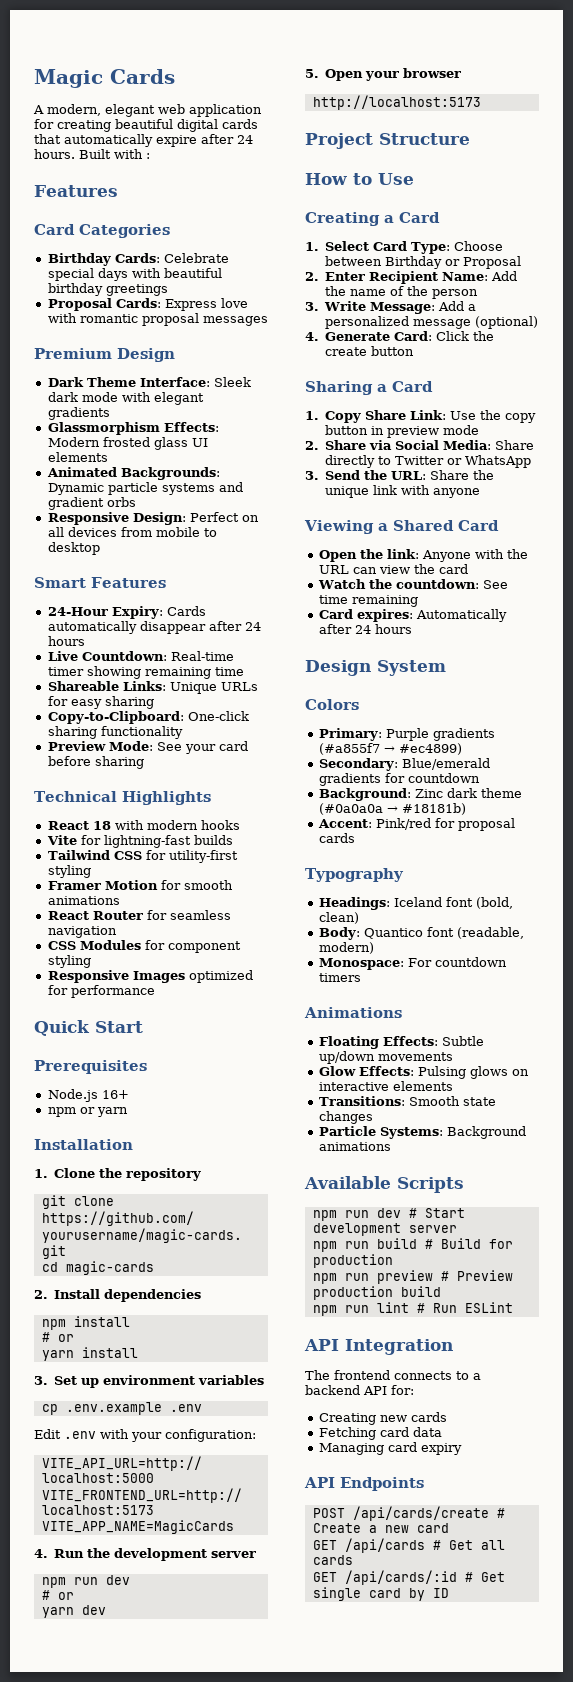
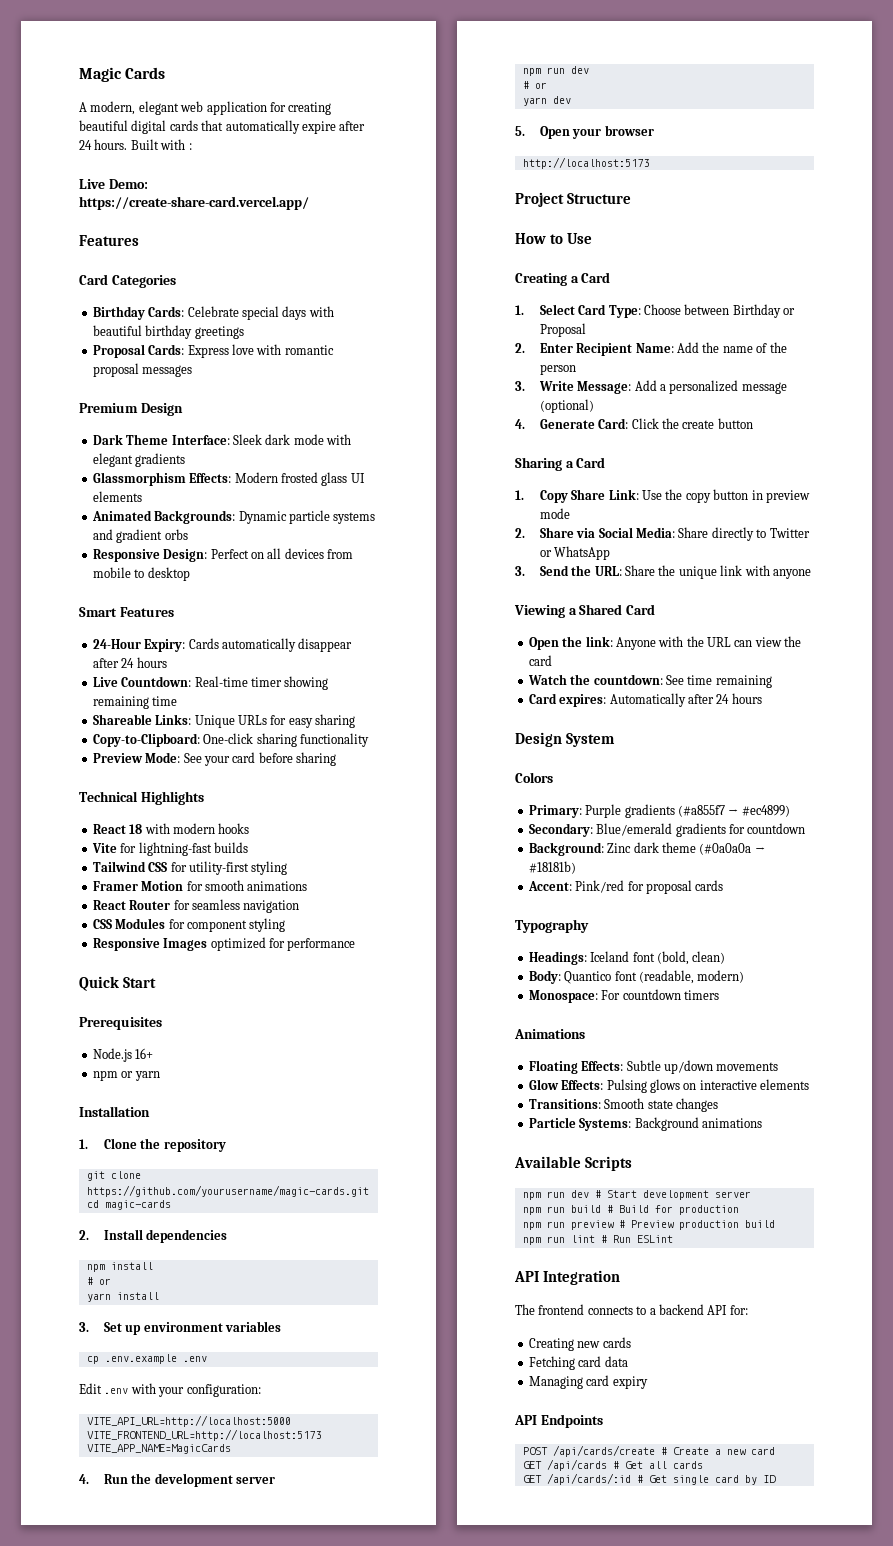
(150, 156) none -> [79,179,148,189] [79,196,309,210] // Live Demo: https://create-share-card.vercel.app/

